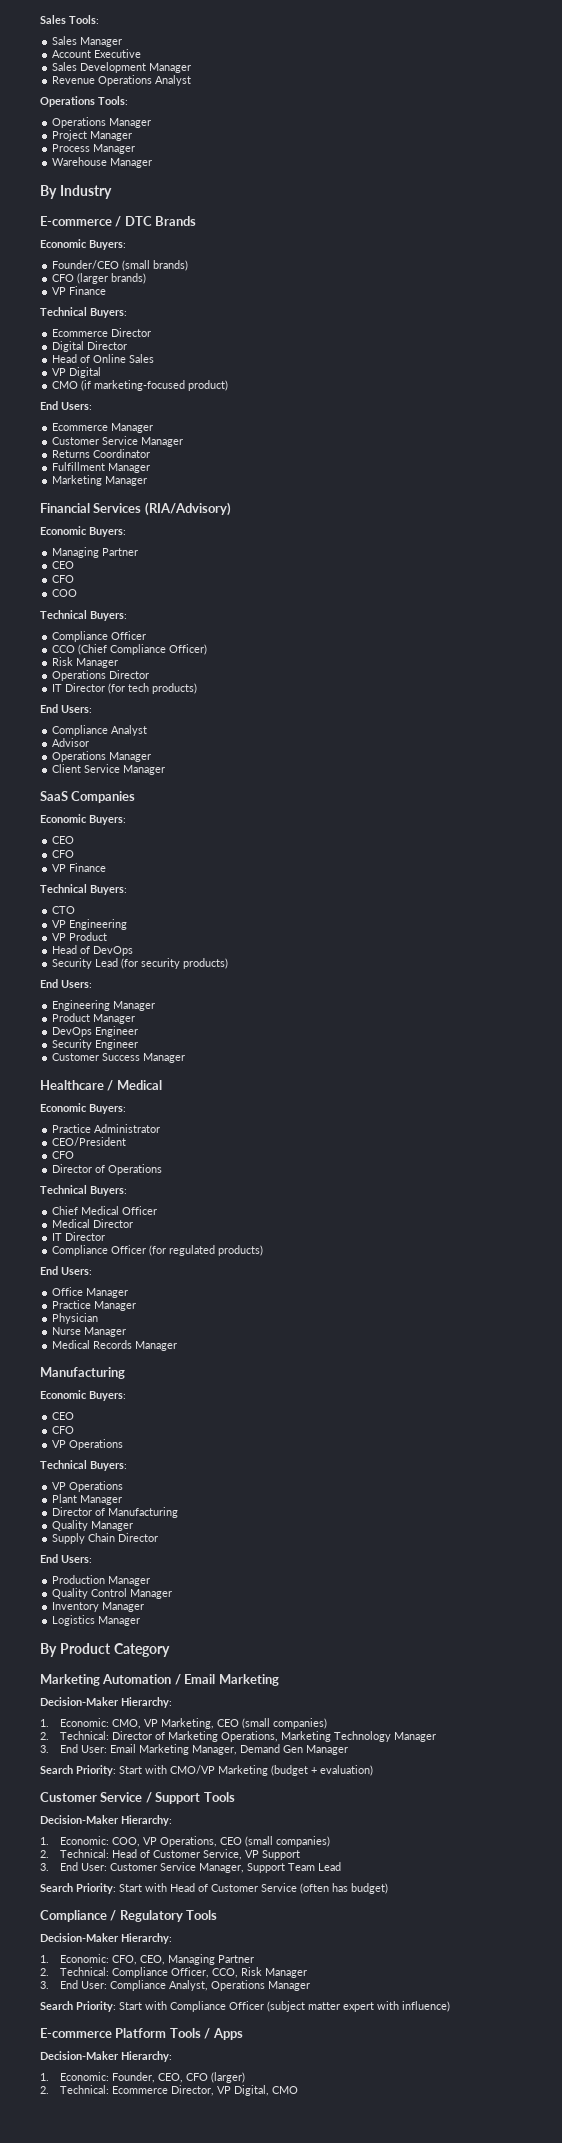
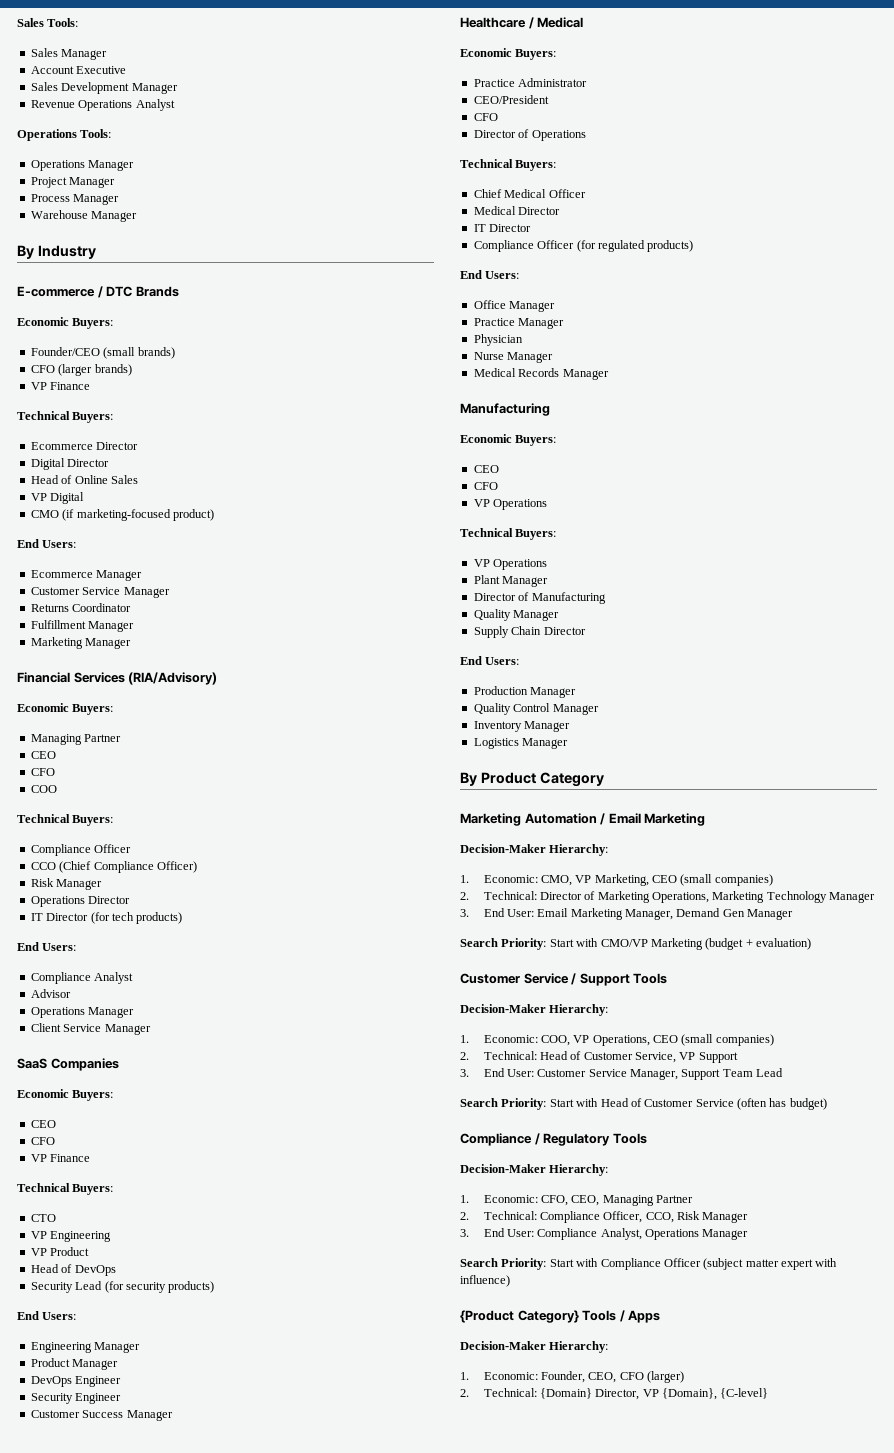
[40,2028,167,2038] E-commerce Platform -> [460,1310,579,1323] {Product Category}
[112,2086,169,2094] Ecommerce -> [539,1388,592,1399] {Domain}
[234,2085,299,2096] Digital, CMO -> [662,1388,769,1400] {Domain}, {C-level}

